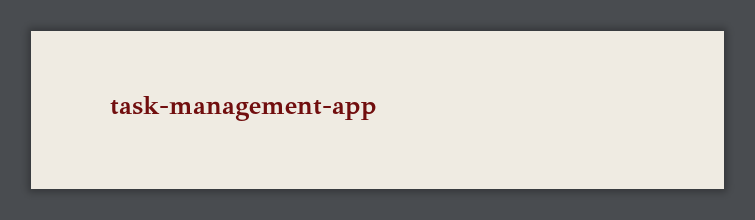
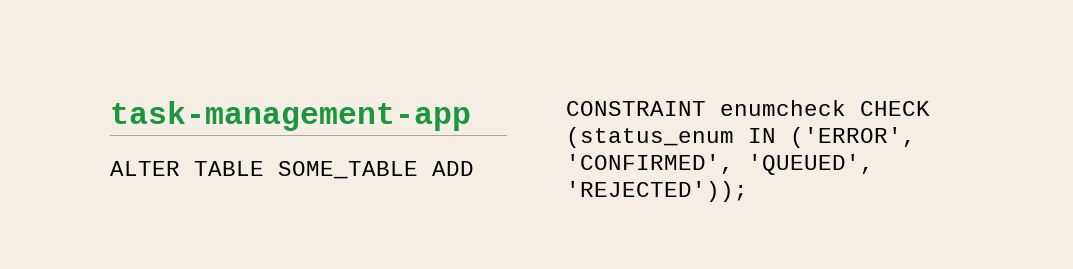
(377, 108) none -> [110,161,474,179] [566,100,930,116] [566,127,916,148] [566,154,874,175] [566,181,748,202] // ALTER TABLE SOME_TABLE ADD CONSTRAINT enumcheck CHECK (status_enum IN ('ERROR', 'CONFIRMED', 'QUEUED', 'REJECTED'));

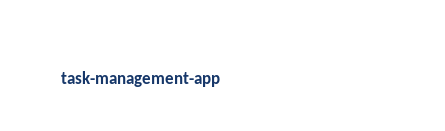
[110,161,474,179] [566,100,930,116] [566,127,916,148] [566,154,874,175] [566,181,748,202] // ALTER TABLE SOME_TABLE ADD CONSTRAINT enumcheck CHECK (status_enum IN ('ERROR', 'CONFIRMED', 'QUEUED', 'REJECTED')); -> (220, 79) none

